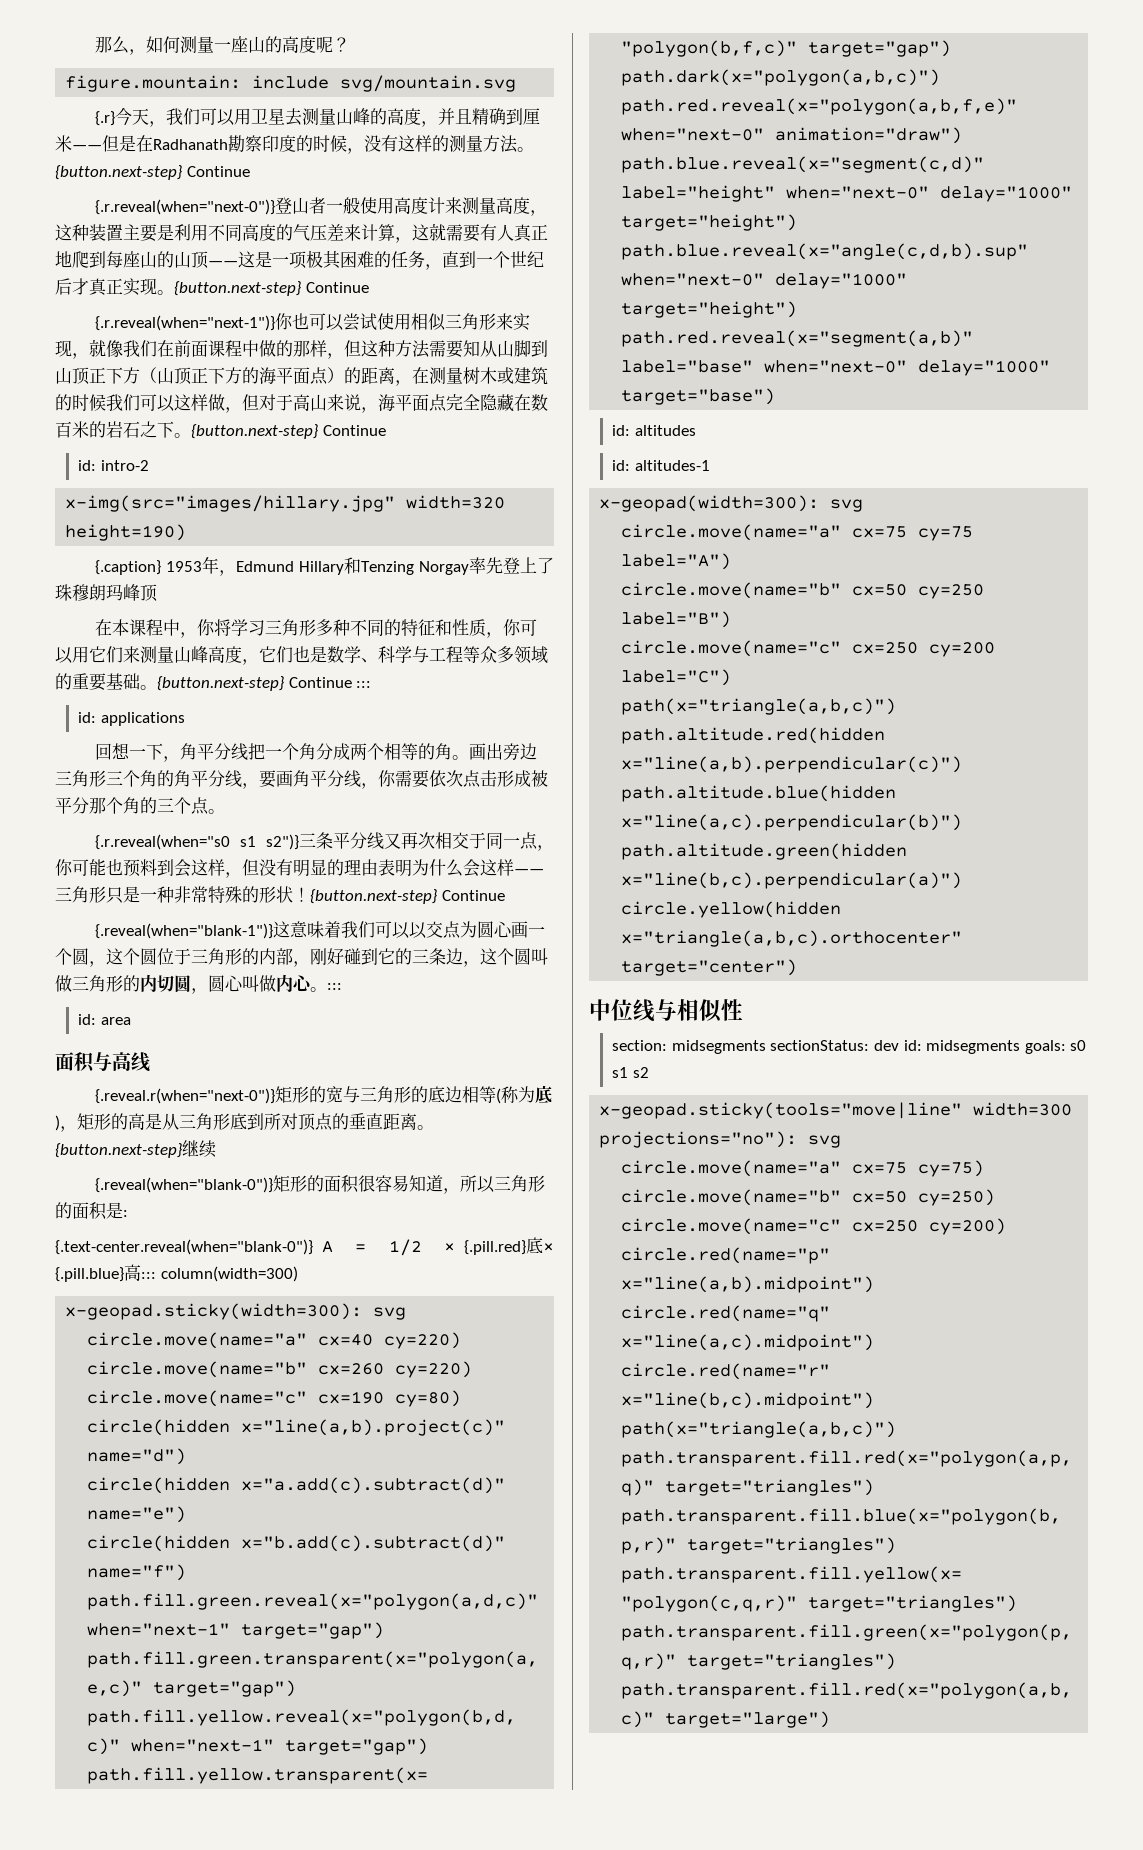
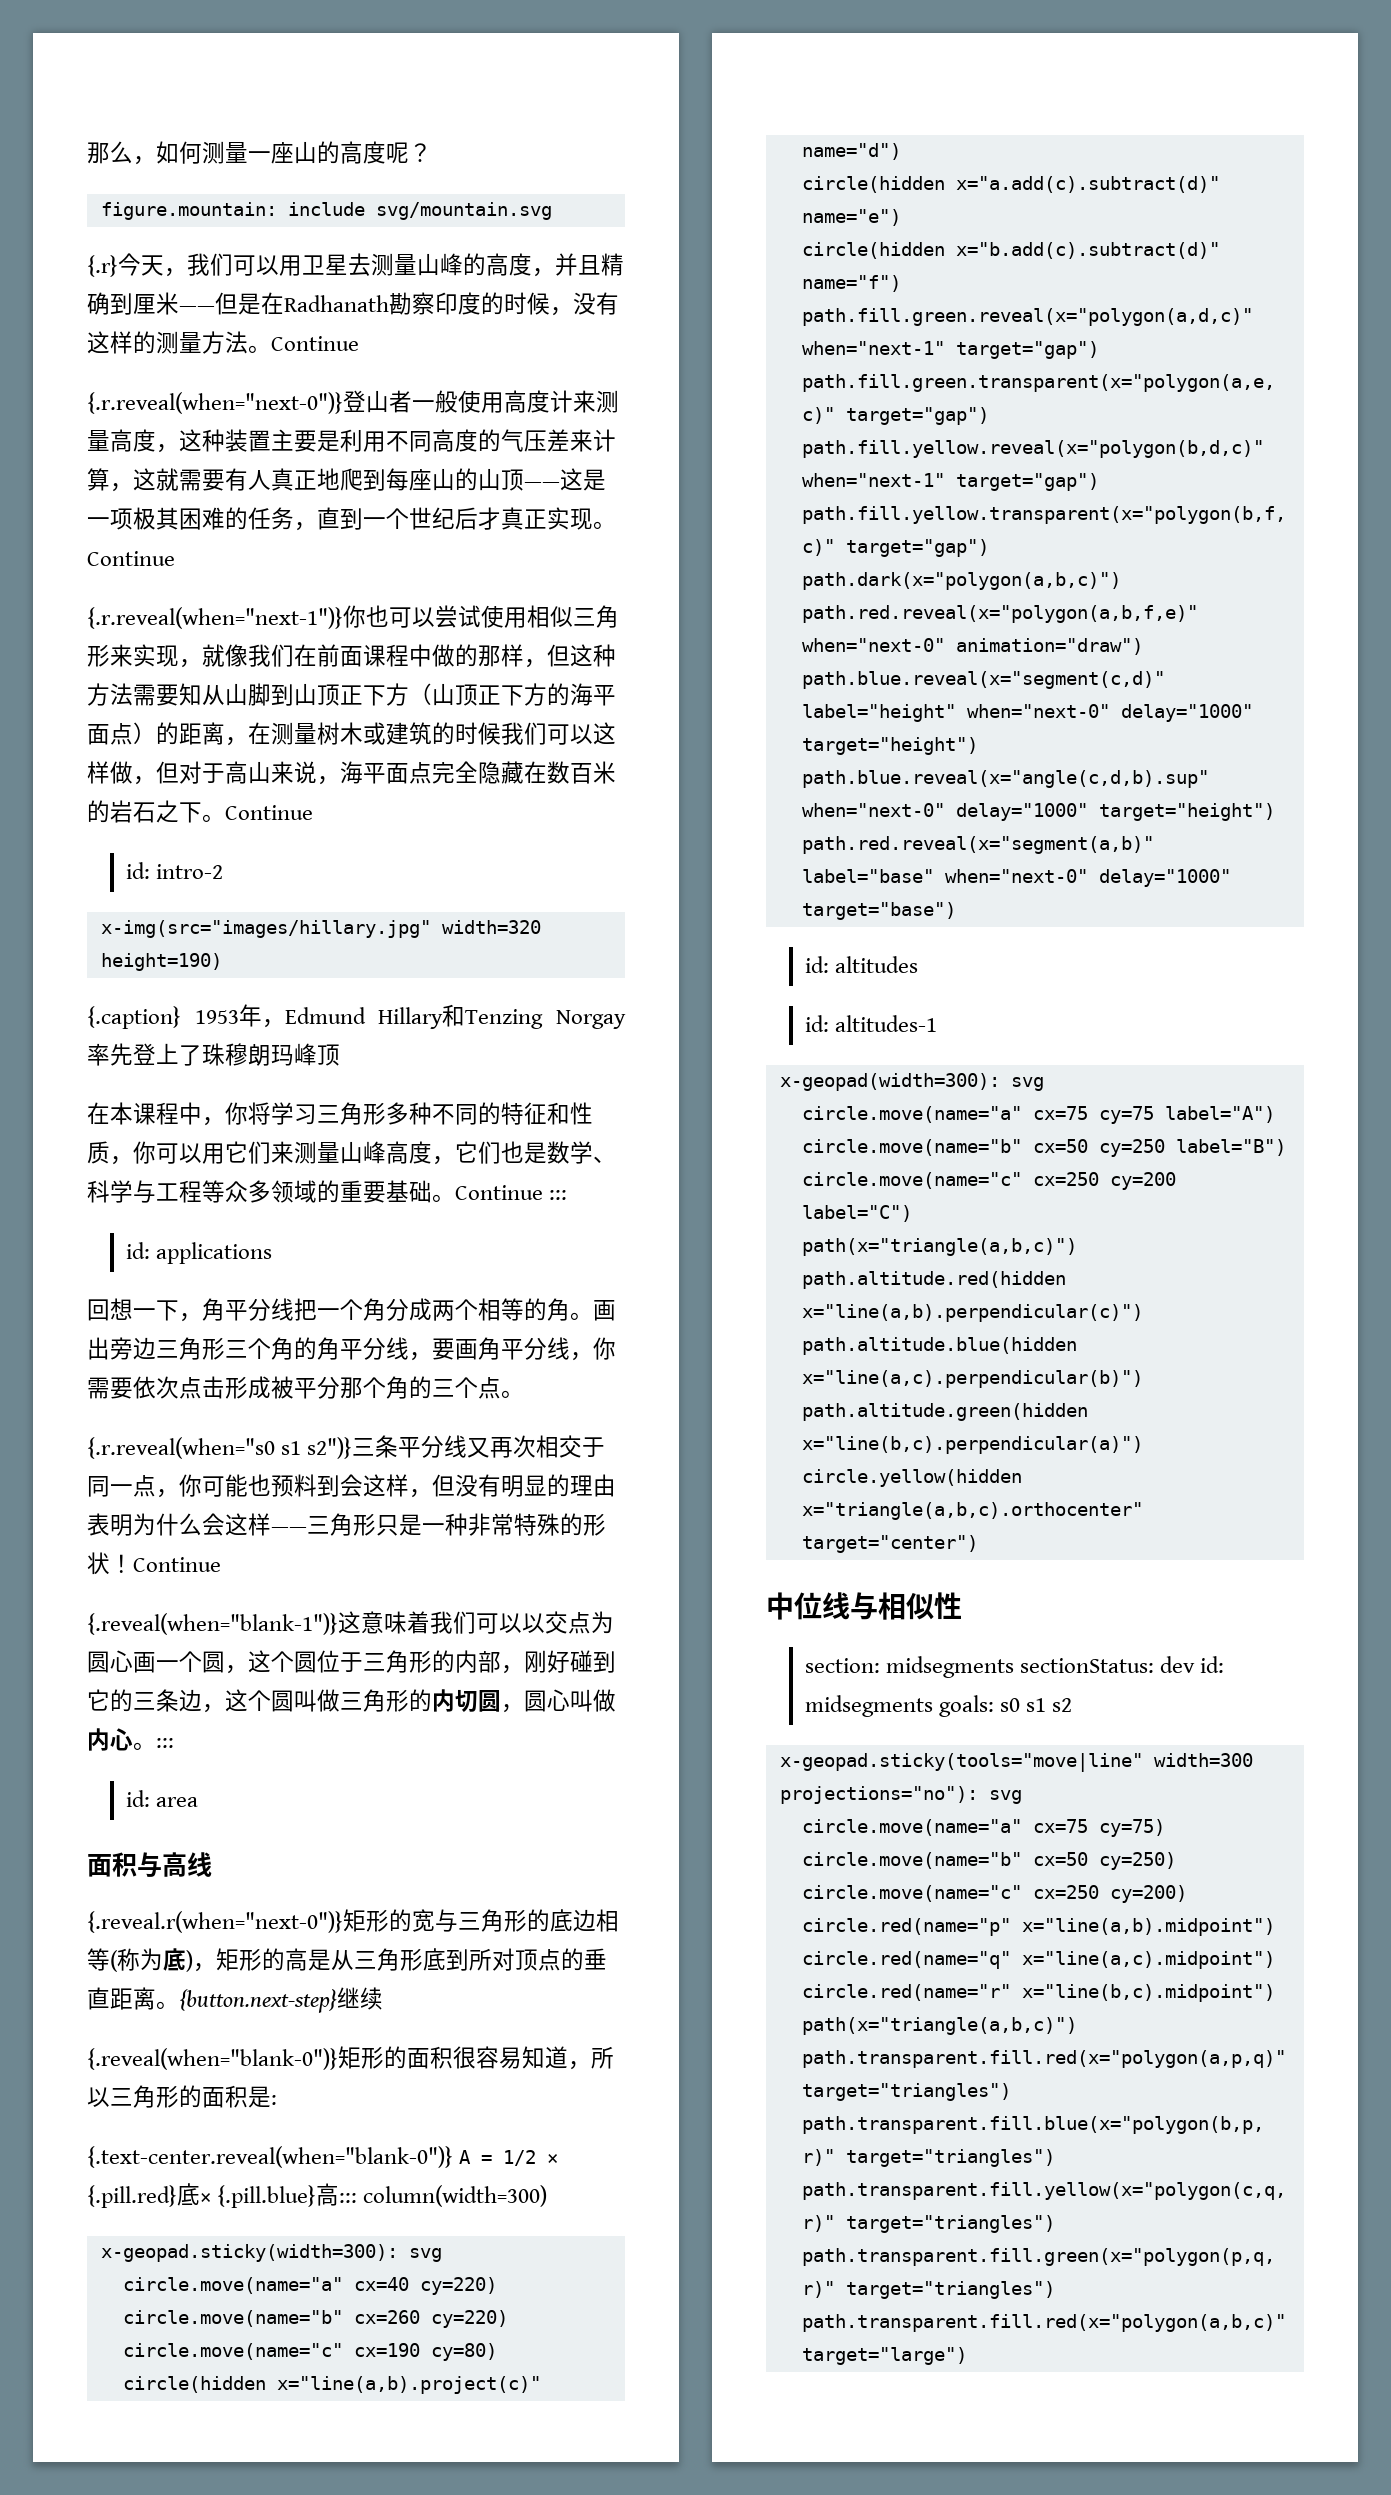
[55,165,182,180] {button.next-step} -> (271, 349) none
[174,281,301,296] {button.next-step} -> (616, 525) none
[191,424,318,439] {button.next-step} -> (225, 818) none
[157,676,284,691] {button.next-step} -> (455, 1198) none
[310,889,437,904] {button.next-step} -> (133, 1563) none

